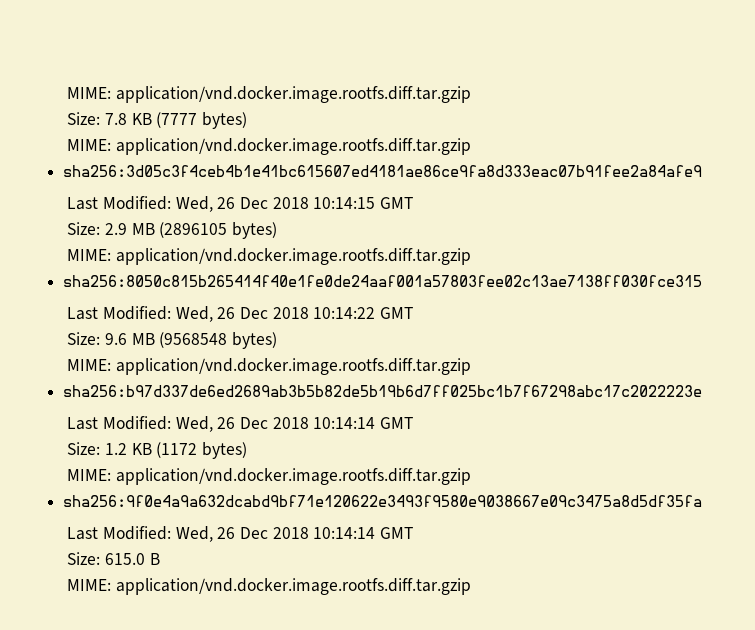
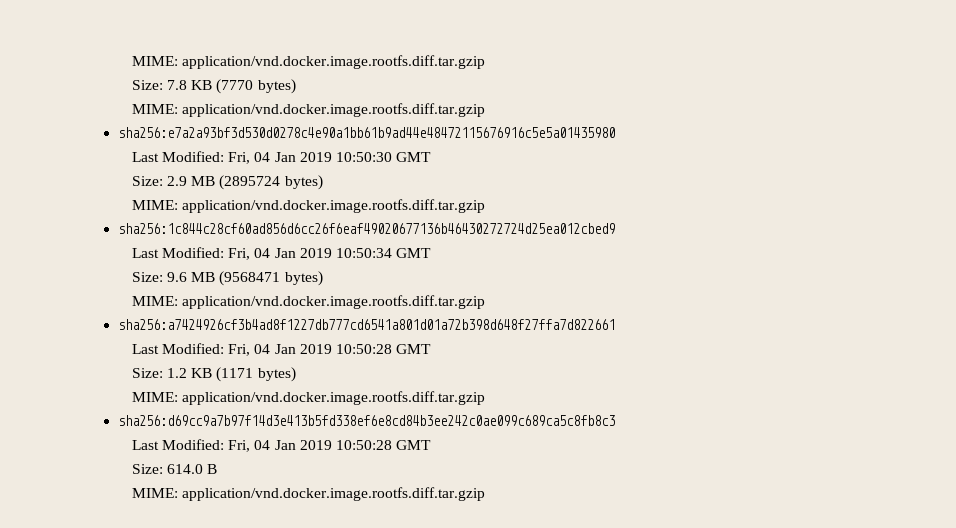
[156,112,247,129] [67,138,471,155] [63,165,703,177] [67,196,376,212] (7777 bytes) // MIME: application/vnd.docker.image.rootfs.diff.tar.gzip // sha256:3d05c3f4ceb4b1e41bc615607ed4181ae86ce9fa8d333eac07b91fee2a84afe9 // Last Modified: Wed, 26 Dec 2018 10:14:15 -> [216,79,296,94] [131,103,486,117] [117,127,615,138] [131,151,392,164] (7770 bytes) // MIME: application/vnd.docker.image.rootfs.diff.tar.gzip // sha256:e7a2a93bf3d530d0278c4e90a1bb61b9ad44e48472115676916c5e5a01435980 // Last Modified: Fri, 04 Jan 2019 10:50:30
[159,222,277,239] [67,248,471,265] [63,275,703,287] [67,306,376,322] (2896105 bytes) // MIME: application/vnd.docker.image.rootfs.diff.tar.gzip // sha256:8050c815b265414f40e1fe0de24aaf001a57803fee02c13ae7138ff030fce315 // Last Modified: Wed, 26 Dec 2018 10:14:22 -> [219,175,323,190] [131,199,486,213] [117,223,615,234] [131,247,392,260] (2895724 bytes) // MIME: application/vnd.docker.image.rootfs.diff.tar.gzip // sha256:1c844c28cf60ad856d6cc26f6eaf49020677136b46430272724d25ea012cbed9 // Last Modified: Fri, 04 Jan 2019 10:50:34
[159,332,277,349] [67,358,471,375] [63,385,703,397] [67,416,376,432] (9568548 bytes) // MIME: application/vnd.docker.image.rootfs.diff.tar.gzip // sha256:b97d337de6ed2689ab3b5b82de5b19b6d7ff025bc1b7f67298abc17c2022223e // Last Modified: Wed, 26 Dec 2018 10:14:14 -> [219,271,323,286] [131,295,486,309] [117,319,615,330] [131,343,392,356] (9568471 bytes) // MIME: application/vnd.docker.image.rootfs.diff.tar.gzip // sha256:a7424926cf3b4ad8f1227db777cd6541a801d01a72b398d648f27ffa7d822661 // Last Modified: Fri, 04 Jan 2019 10:50:28
[156,442,247,459] [67,468,471,485] [63,495,703,507] [67,526,414,542] [67,552,145,565] (1172 bytes) // MIME: application/vnd.docker.image.rootfs.diff.tar.gzip // sha256:9f0e4a9a632dcabd9bf71e120622e3493f9580e9038667e09c3475a8d5df35fa // Last Modified: Wed, 26 Dec 2018 10:14:14 GMT // Size: 615.0 -> [216,367,296,382] [131,391,486,405] [117,415,615,426] [131,439,432,452] [131,464,204,474] (1171 bytes) // MIME: application/vnd.docker.image.rootfs.diff.tar.gzip // sha256:d69cc9a7b97f14d3e413b5fd338ef6e8cd84b3ee242c0ae099c689ca5c8fb8c3 // Last Modified: Fri, 04 Jan 2019 10:50:28 GMT // Size: 614.0

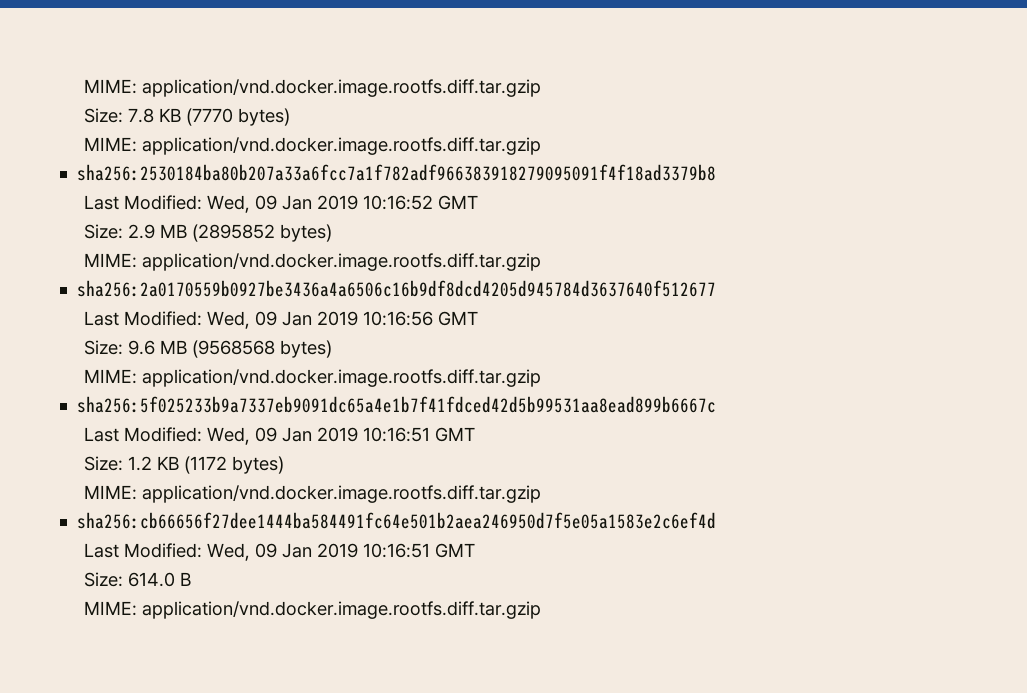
[117,127,615,138] [131,151,392,164] sha256:e7a2a93bf3d530d0278c4e90a1bb61b9ad44e48472115676916c5e5a01435980 // Last Modified: Fri, 04 Jan 2019 10:50:30 -> [76,164,716,181] [83,195,433,213] sha256:2530184ba80b207a33a6fcc7a1f782adf966383918279095091f4f18ad3379b8 // Last Modified: Wed, 09 Jan 2019 10:16:52
[219,175,323,190] [131,199,486,213] [117,223,615,234] [131,247,392,260] (2895724 bytes) // MIME: application/vnd.docker.image.rootfs.diff.tar.gzip // sha256:1c844c28cf60ad856d6cc26f6eaf49020677136b46430272724d25ea012cbed9 // Last Modified: Fri, 04 Jan 2019 10:50:34 -> [191,224,332,242] [83,253,541,271] [76,280,716,297] [83,311,433,329] (2895852 bytes) // MIME: application/vnd.docker.image.rootfs.diff.tar.gzip // sha256:2a0170559b0927be3436a4a6506c16b9df8dcd4205d945784d3637640f512677 // Last Modified: Wed, 09 Jan 2019 10:16:56
[219,271,323,286] [131,295,486,309] [117,319,615,330] [131,343,392,356] (9568471 bytes) // MIME: application/vnd.docker.image.rootfs.diff.tar.gzip // sha256:a7424926cf3b4ad8f1227db777cd6541a801d01a72b398d648f27ffa7d822661 // Last Modified: Fri, 04 Jan 2019 10:50:28 -> [191,340,332,358] [83,369,541,387] [76,396,716,413] [83,427,430,445] (9568568 bytes) // MIME: application/vnd.docker.image.rootfs.diff.tar.gzip // sha256:5f025233b9a7337eb9091dc65a4e1b7f41fdced42d5b99531aa8ead899b6667c // Last Modified: Wed, 09 Jan 2019 10:16:51
[216,367,296,382] [131,391,486,405] [117,415,615,426] [131,439,392,452] (1171 bytes) // MIME: application/vnd.docker.image.rootfs.diff.tar.gzip // sha256:d69cc9a7b97f14d3e413b5fd338ef6e8cd84b3ee242c0ae099c689ca5c8fb8c3 // Last Modified: Fri, 04 Jan 2019 10:50:28 -> [183,456,284,474] [83,485,541,503] [76,512,716,529] [83,543,430,561] (1172 bytes) // MIME: application/vnd.docker.image.rootfs.diff.tar.gzip // sha256:cb66656f27dee1444ba584491fc64e501b2aea246950d7f5e05a1583e2c6ef4d // Last Modified: Wed, 09 Jan 2019 10:16:51

